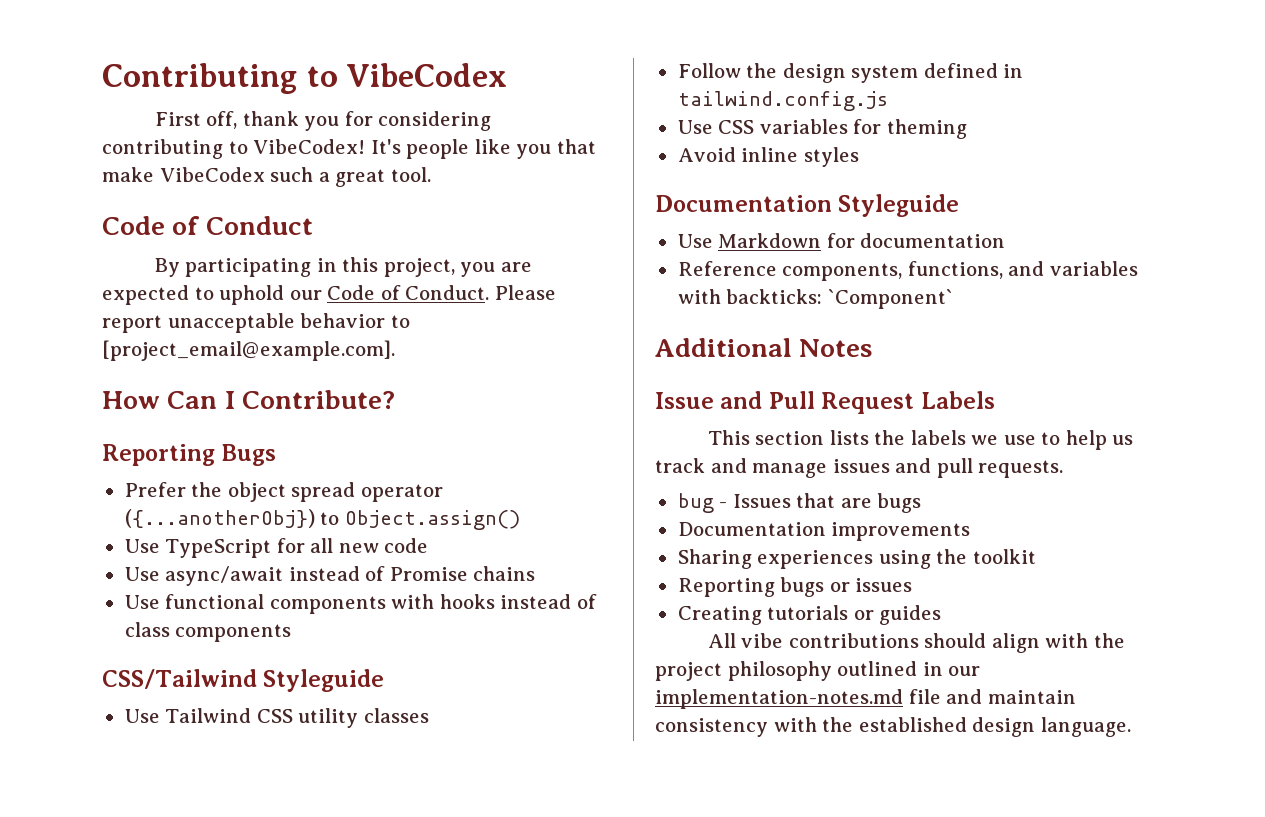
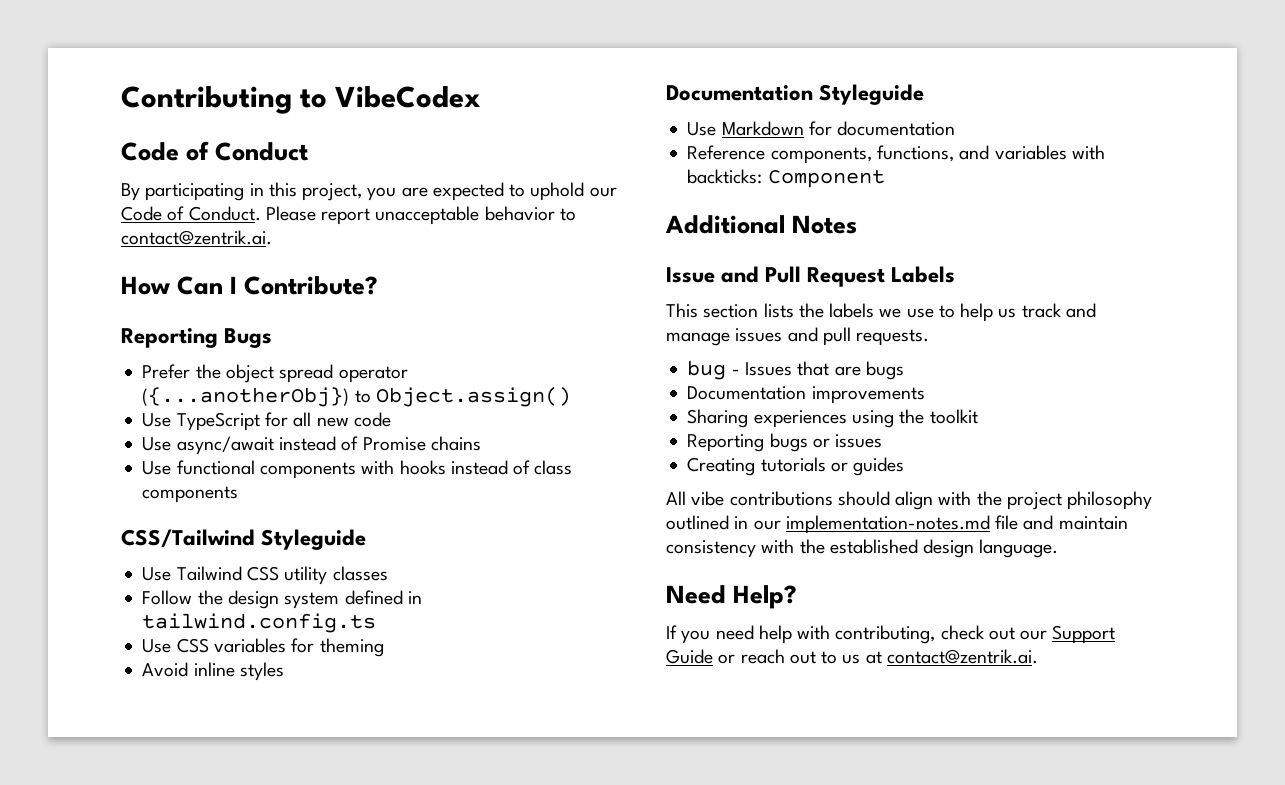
[154,111,492,131] [102,139,596,159] [102,167,431,187] // First off, thank you for considering contributing to VibeCodex! It's people like you that make VibeCodex such a great tool. -> (482, 97) none
[102,340,395,361] [project_email@example.com]. -> [121,230,272,245] contact@zentrik.ai.
[677,91,888,111] tailwind.config.js -> [142,613,377,633] tailwind.config.ts
[827,289,953,309] `Component` -> [767,170,885,188] Component
(1131, 727) none -> [666,585,798,609] [666,625,1116,644] [666,649,1038,664] // Need Help? // If you need help with contributing, check out our Support Guide or reach out to us at contact@zentrik.ai.

